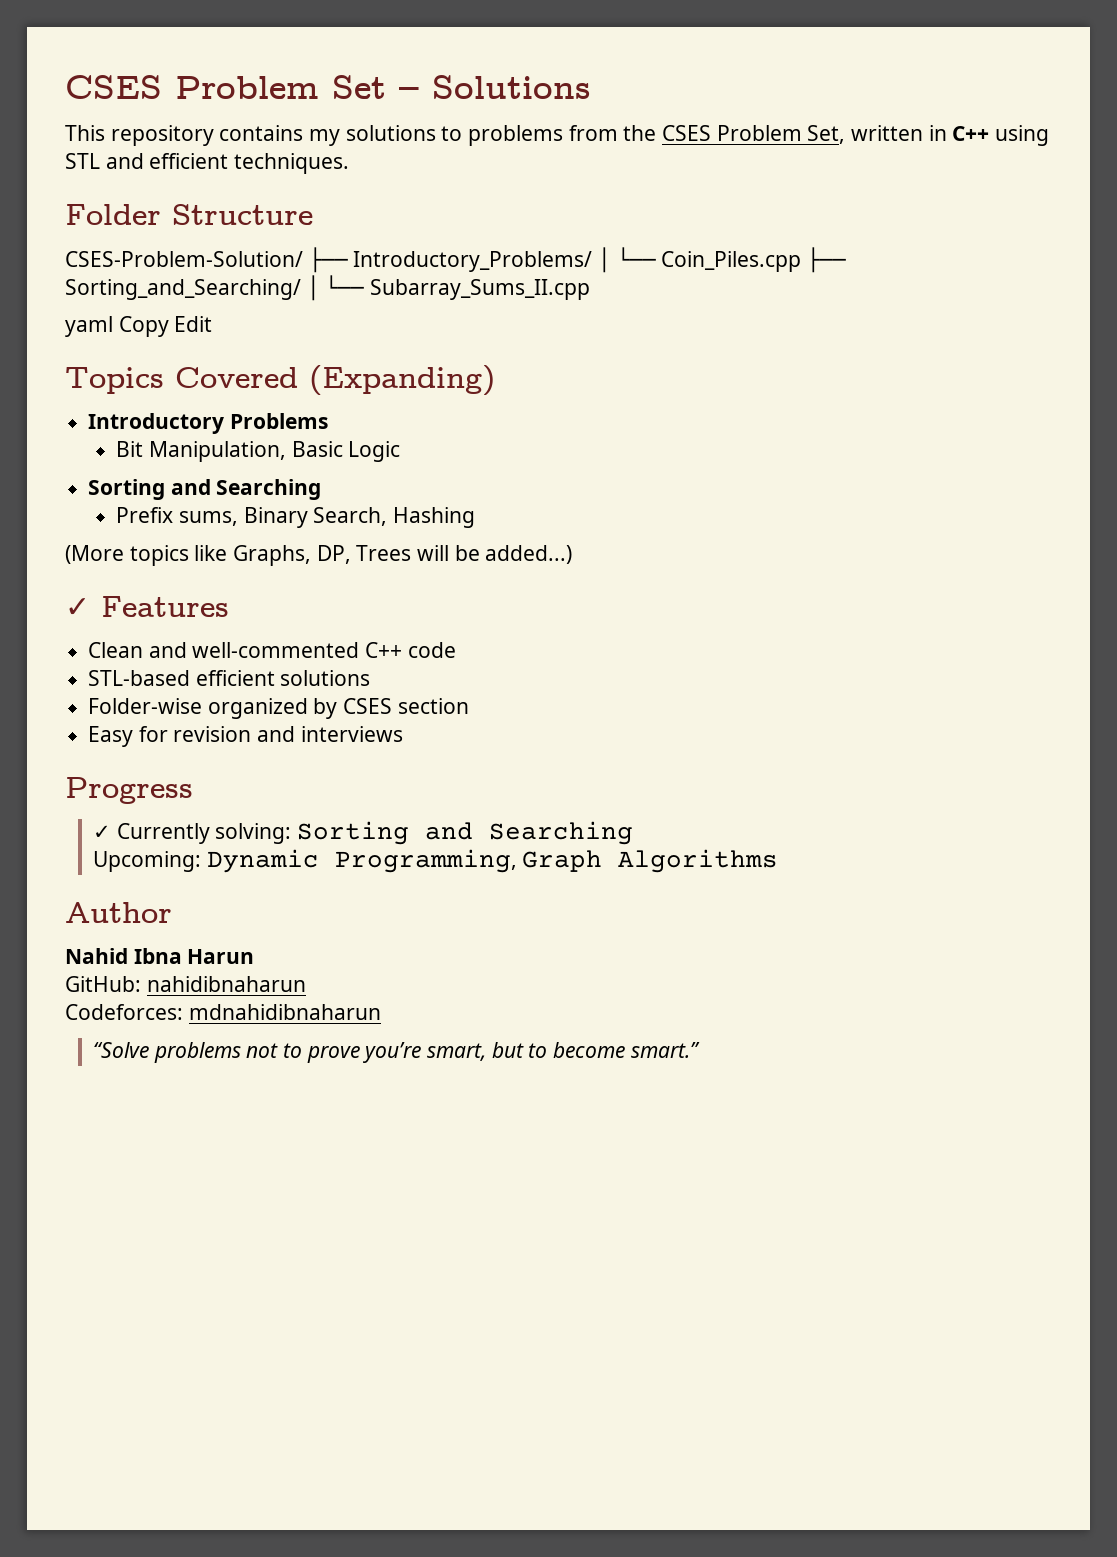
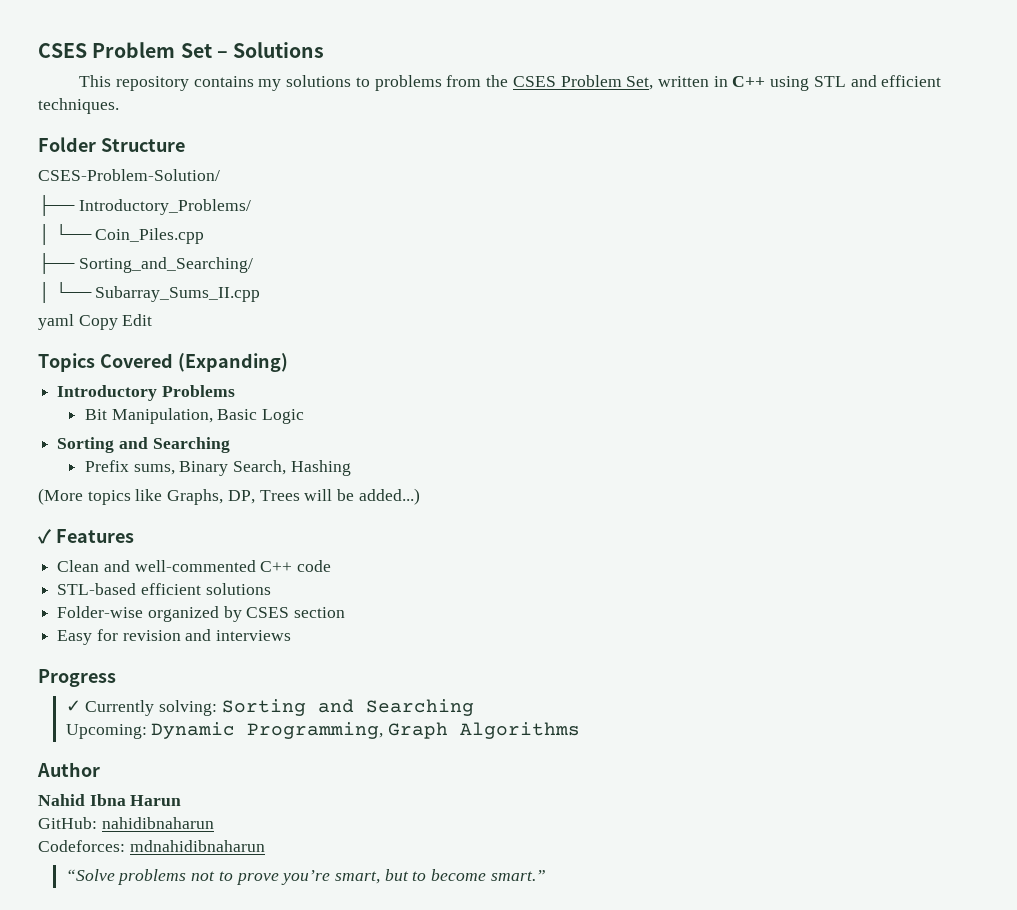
(303, 259) none -> (220, 175) //
(593, 261) none -> (251, 207) //
(802, 261) none -> (205, 236) //
(301, 289) none -> (253, 265) //

